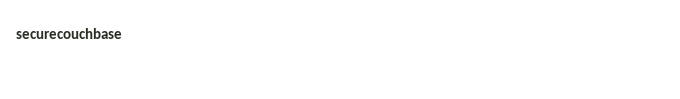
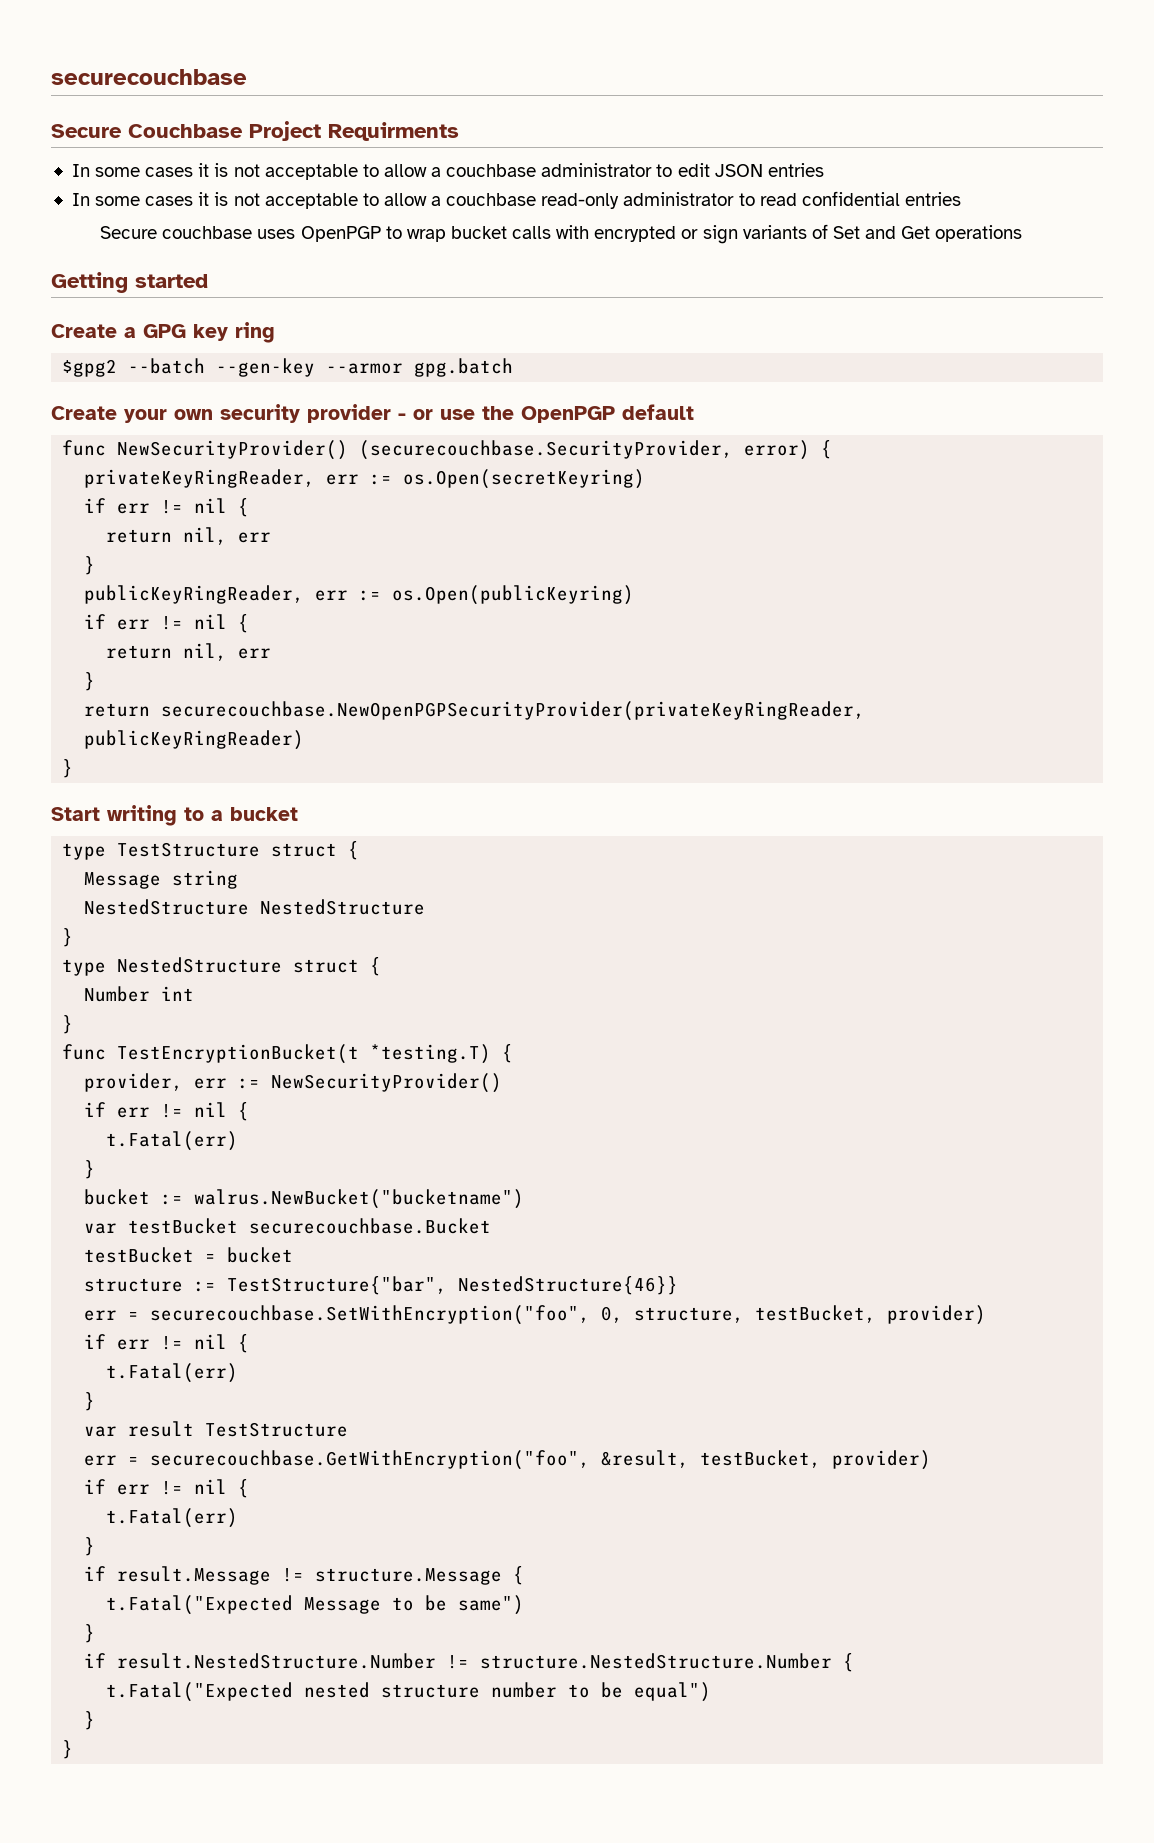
(122, 33) none -> [51,121,459,141] [71,163,824,180] [71,191,961,209] [100,224,1023,244] [51,272,208,293] [51,322,275,343] [62,358,514,377] [51,404,694,423] [62,440,833,460] [84,469,646,489] [84,498,250,517] [106,527,272,545] [84,556,96,575] [84,585,635,605] [84,614,250,633] [106,643,272,661] [84,672,96,691] [84,701,866,721] [84,730,305,750] [62,759,74,778] [51,805,298,826] [62,841,360,860] [84,870,239,889] [84,899,426,915] [62,928,74,947] [62,957,382,976] [84,986,195,1002] [62,1015,74,1034] [62,1044,514,1064] [84,1073,503,1093] [84,1102,250,1121] [106,1131,239,1151] [84,1160,96,1179] [84,1189,525,1209] [84,1218,492,1234] [84,1247,294,1263] [84,1276,679,1295] [84,1305,987,1325] [84,1334,250,1353] [106,1363,239,1383] [84,1392,96,1411] [84,1421,349,1437] [84,1450,932,1470] [84,1479,250,1498] [106,1508,239,1528] [84,1537,96,1556] [84,1566,525,1585] [106,1595,525,1615] [84,1624,96,1643] [84,1653,855,1672] [106,1682,712,1702] [84,1711,96,1730] [62,1740,74,1759] // Secure Couchbase Project Requirments // In some cases it is not acceptable to allow a couchbase administrator to edit JSON entries // In some cases it is not acceptable to allow a couchbase read-only administrator to read confidential entries // Secure couchbase uses OpenPGP to wrap bucket calls with encrypted or sign variants of Set and Get operations // Getting started // Create a GPG key ring // $gpg2 --batch --gen-key --armor gpg.batch // Create your own security provider - or use the OpenPGP default // func NewSecurityProvider() (securecouchbase.SecurityProvider, error) { // privateKeyRingReader, err := os.Open(secretKeyring) // if err != nil { // return nil, err // } // publicKeyRingReader, err := os.Open(publicKeyring) // if err != nil { // return nil, err // } // return securecouchbase.NewOpenPGPSecurityProvider(privateKeyRingReader, publicKeyRingReader) // } // Start writing to a bucket // type TestStructure struct { // Message string // NestedStructure NestedStructure // } // type NestedStructure struct { // Number int // } // func TestEncryptionBucket(t *testing.T) { // provider, err := NewSecurityProvider() // if err != nil { // t.Fatal(err) // } // bucket := walrus.NewBucket("bucketname") // var testBucket securecouchbase.Bucket // testBucket = bucket // structure := TestStructure{"bar", NestedStructure{46}} // err = securecouchbase.SetWithEncryption("foo", 0, structure, testBucket, provider) // if err != nil { // t.Fatal(err) // } // var result TestStructure // err = securecouchbase.GetWithEncryption("foo", &result, testBucket, provider) // if err != nil { // t.Fatal(err) // } // if result.Message != structure.Message { // t.Fatal("Expected Message to be same") // } // if result.NestedStructure.Number != structure.NestedStructure.Number { // t.Fatal("Expected nested structure number to be equal") // } // }

